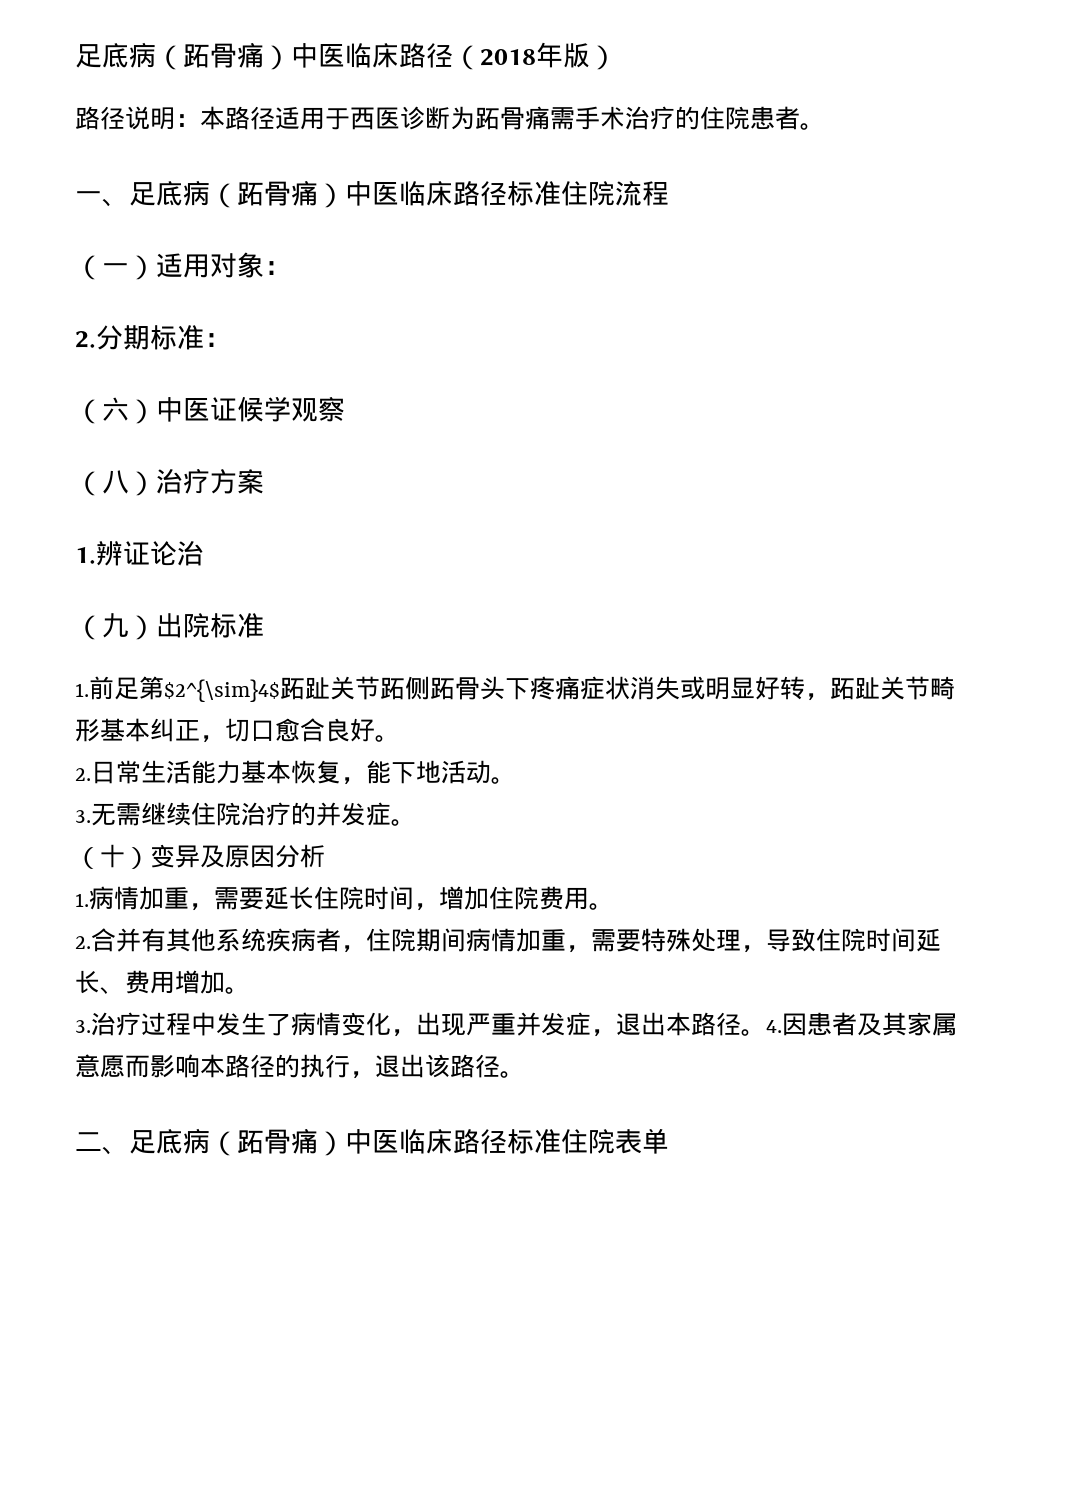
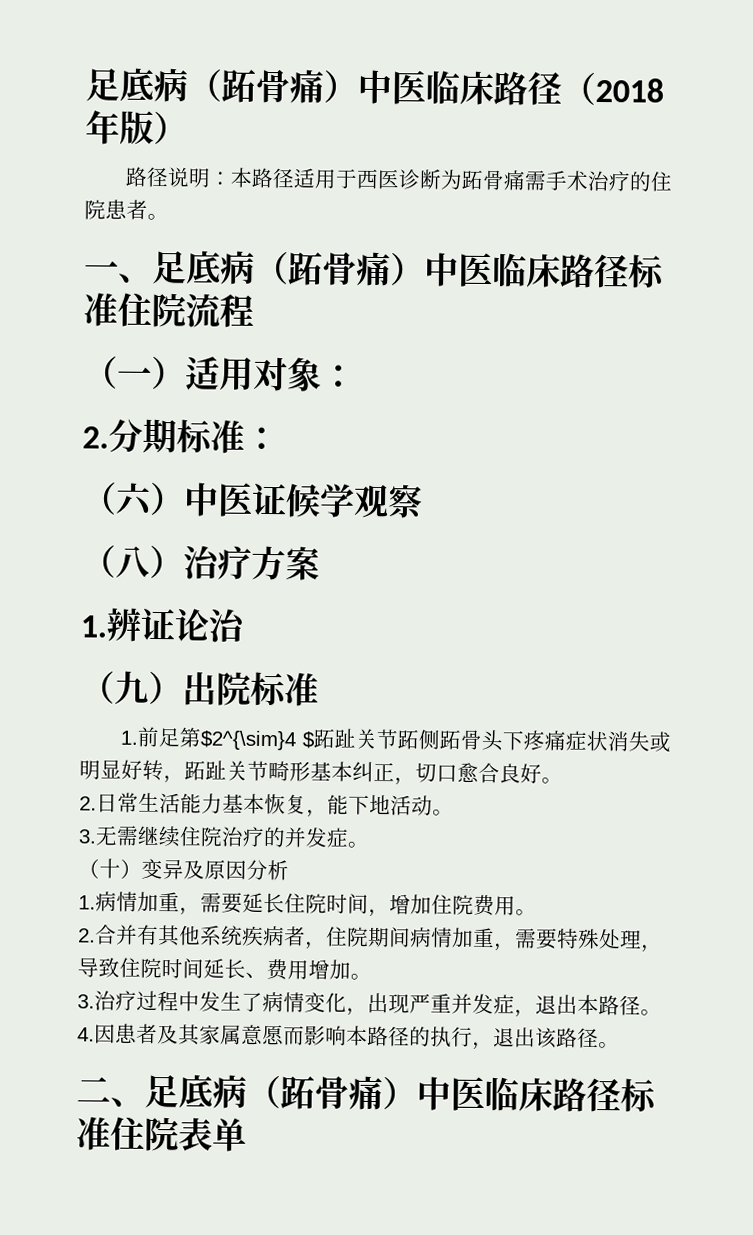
[164,679,280,702] $2^{\sim}4$ -> [199,730,315,751] $2^{\sim}4 $

